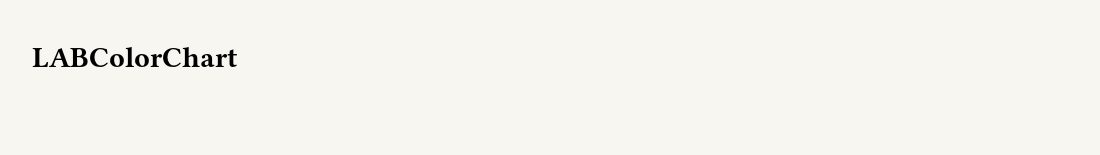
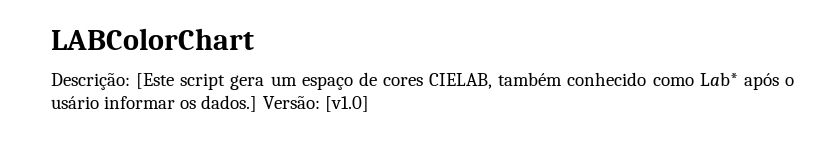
(237, 57) none -> [51,72,794,90] [51,95,369,112] // Descrição: [Este script gera um espaço de cores CIELAB, também conhecido como Lab* após o usário informar os dados.] Versão: [v1.0]

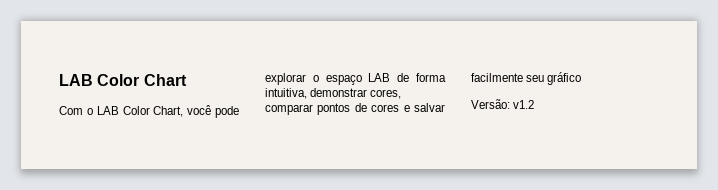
[51,28,254,50] [51,72,794,90] [51,95,369,112] LABColorChart // Descrição: [Este script gera um espaço de cores CIELAB, também conhecido como Lab* após o usário informar os dados.] Versão: [v1.0] -> [59,74,187,86] [59,105,239,118] [265,73,446,85] [265,88,402,99] [265,103,445,115] [471,72,582,85] [471,99,535,109] LAB Color Chart // Com o LAB Color Chart, você pode explorar o espaço LAB de forma intuitiva, demonstrar cores, comparar pontos de cores e salvar facilmente seu gráfico // Versão: v1.2

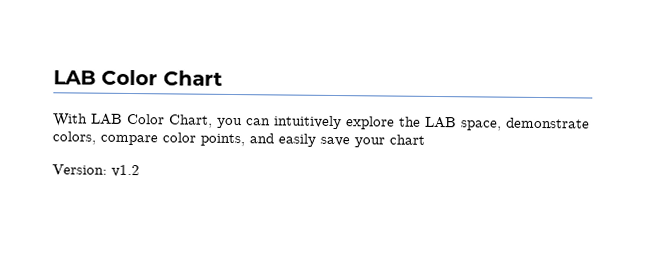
[59,106,93,115] Com o -> [52,113,88,127] With
[187,105,239,118] [265,73,446,85] [265,88,402,99] [265,103,445,115] [471,72,582,85] [471,99,510,109] você pode explorar o espaço LAB de forma intuitiva, demonstrar cores, comparar pontos de cores e salvar facilmente seu gráfico // Versão: -> [216,115,590,131] [52,131,425,148] [52,164,107,175] you can intuitively explore the LAB space, demonstrate colors, compare color points, and easily save your chart // Version:

